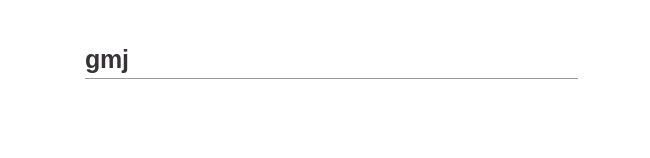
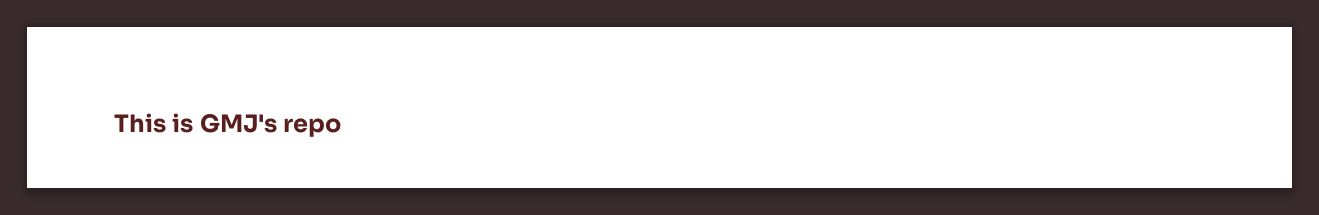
[85,49,129,73] gmj -> [114,113,342,137] This is GMJ's repo

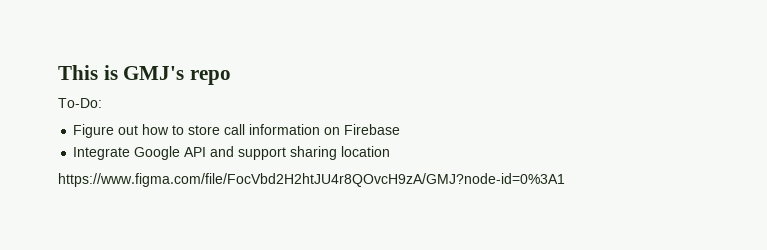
(342, 127) none -> [58,98,102,108] [73,124,401,138] [73,146,391,160] [58,173,565,187] // To-Do: // Figure out how to store call information on Firebase // Integrate Google API and support sharing location // https://www.figma.com/file/FocVbd2H2htJU4r8QOvcH9zA/GMJ?node-id=0%3A1

